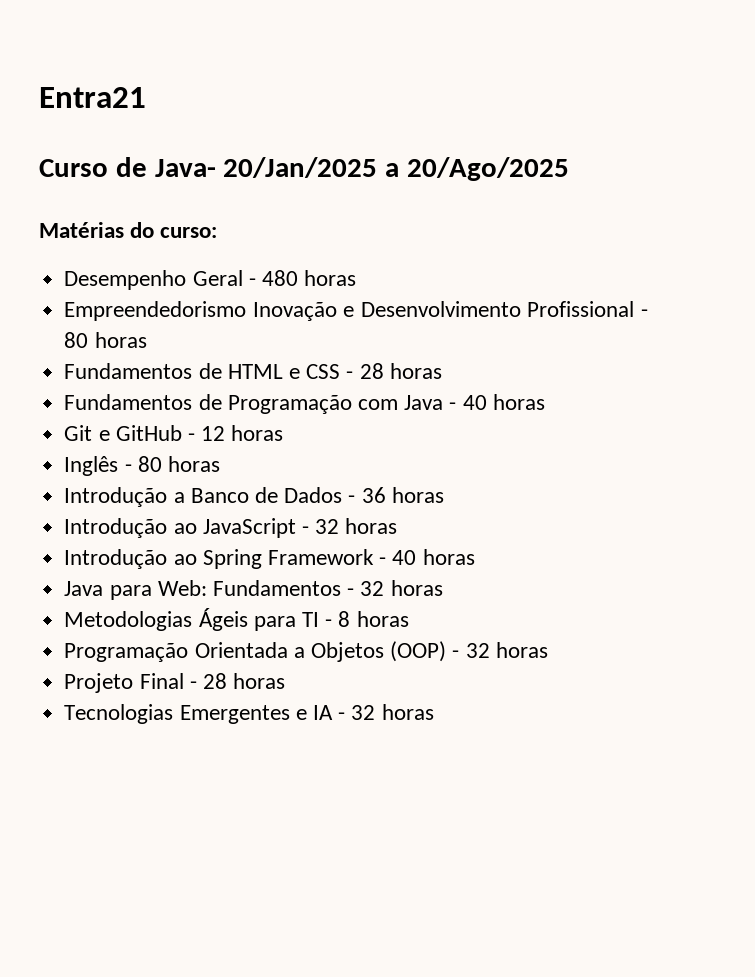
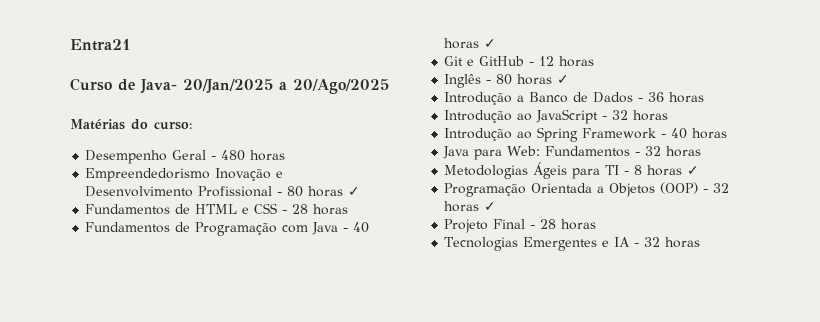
(147, 340) none -> [348,187,361,196] ✓
(545, 402) none -> [484,39,497,48] ✓
(220, 464) none -> [557,75,570,84] ✓
(409, 619) none -> [687,166,700,175] ✓
(548, 650) none -> [484,202,497,211] ✓

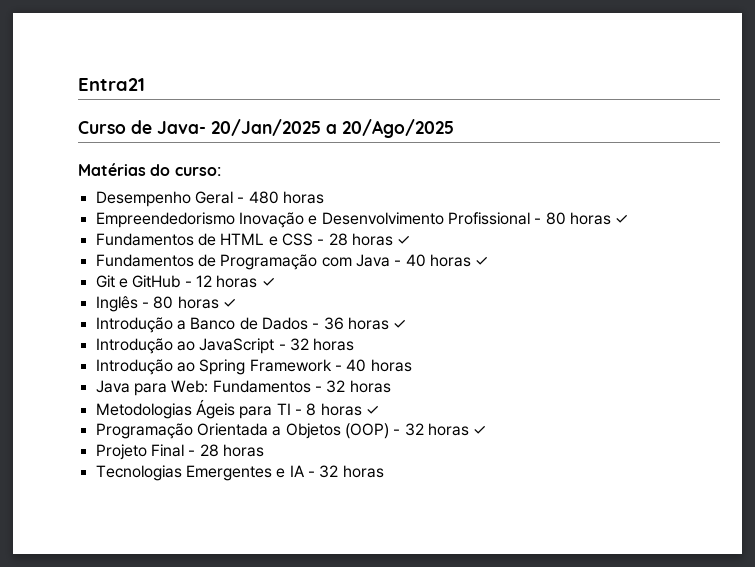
(349, 209) none -> [397,235,411,245] ✓
(595, 61) none -> [261,277,275,287] ✓
(705, 97) none -> [393,319,407,329] ✓

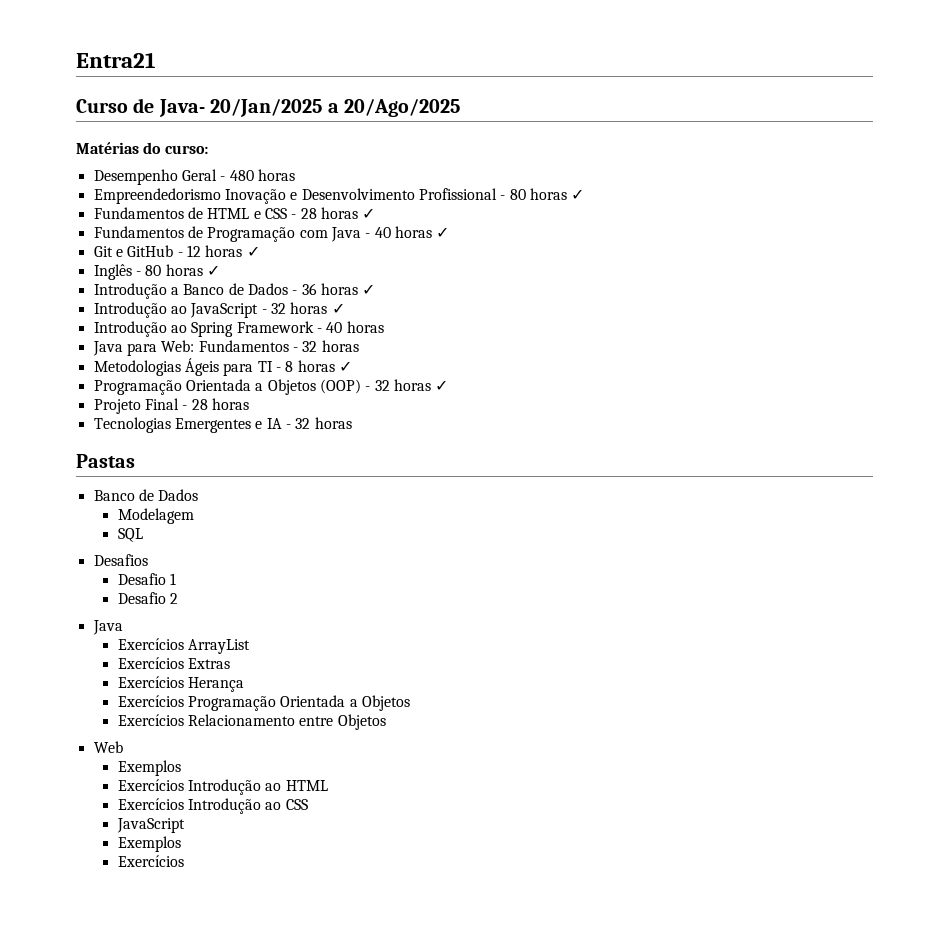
(355, 344) none -> [331,303,345,314] ✓
(384, 471) none -> [76,454,135,468] [93,489,199,501] [117,508,194,524] [117,528,143,542] [93,554,148,566] [117,573,177,585] [117,592,179,604] [92,620,123,635] [117,638,251,654] [117,657,231,669] [117,676,245,692] [117,695,410,711] [117,714,386,730] [93,741,123,753] [117,760,181,776] [117,779,328,795] [117,798,308,814] [116,818,185,833] [117,836,181,852] [117,855,184,867] // Pastas // Banco de Dados // Modelagem // SQL // Desafios // Desafio 1 // Desafio 2 // Java // Exercícios ArrayList // Exercícios Extras // Exercícios Herança // Exercícios Programação Orientada a Objetos // Exercícios Relacionamento entre Objetos // Web // Exemplos // Exercícios Introdução ao HTML // Exercícios Introdução ao CSS // JavaScript // Exemplos // Exercícios

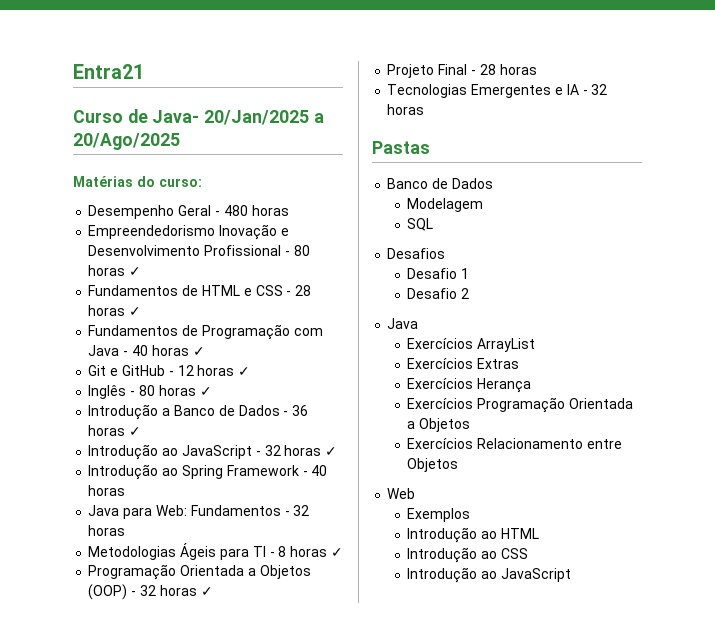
[117,779,184,791] Exercícios -> (471, 515) none
[117,798,184,810] Exercícios -> (540, 533) none
[116,818,185,833] [117,836,181,852] [117,855,184,867] JavaScript // Exemplos // Exercícios -> [407,567,572,583] Introdução ao JavaScript

